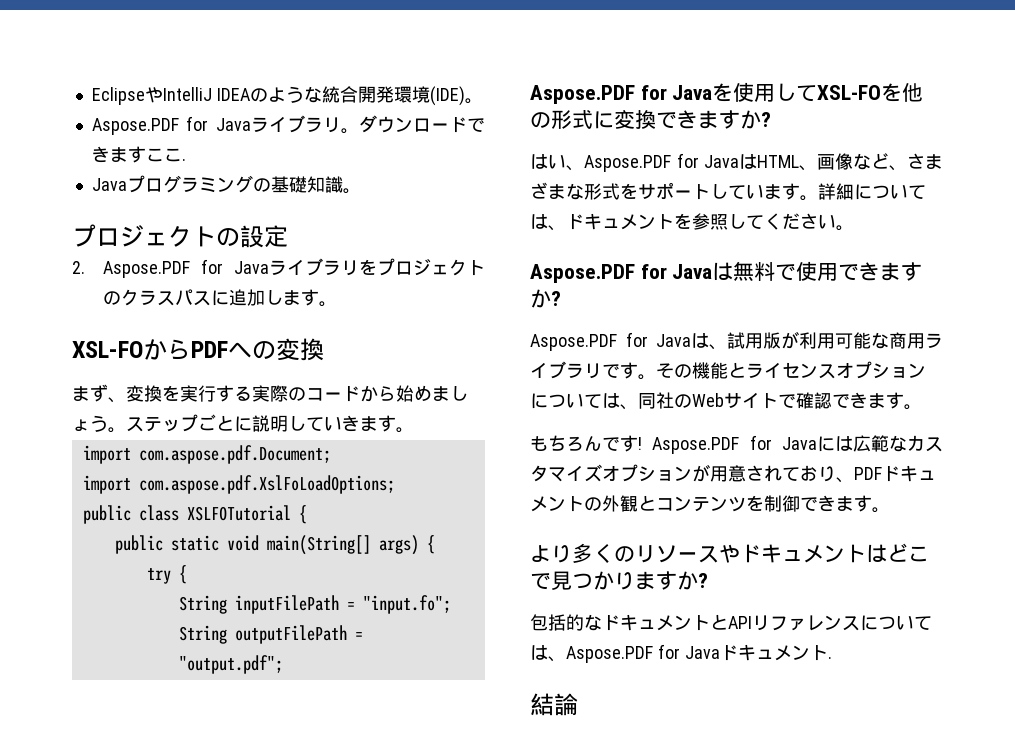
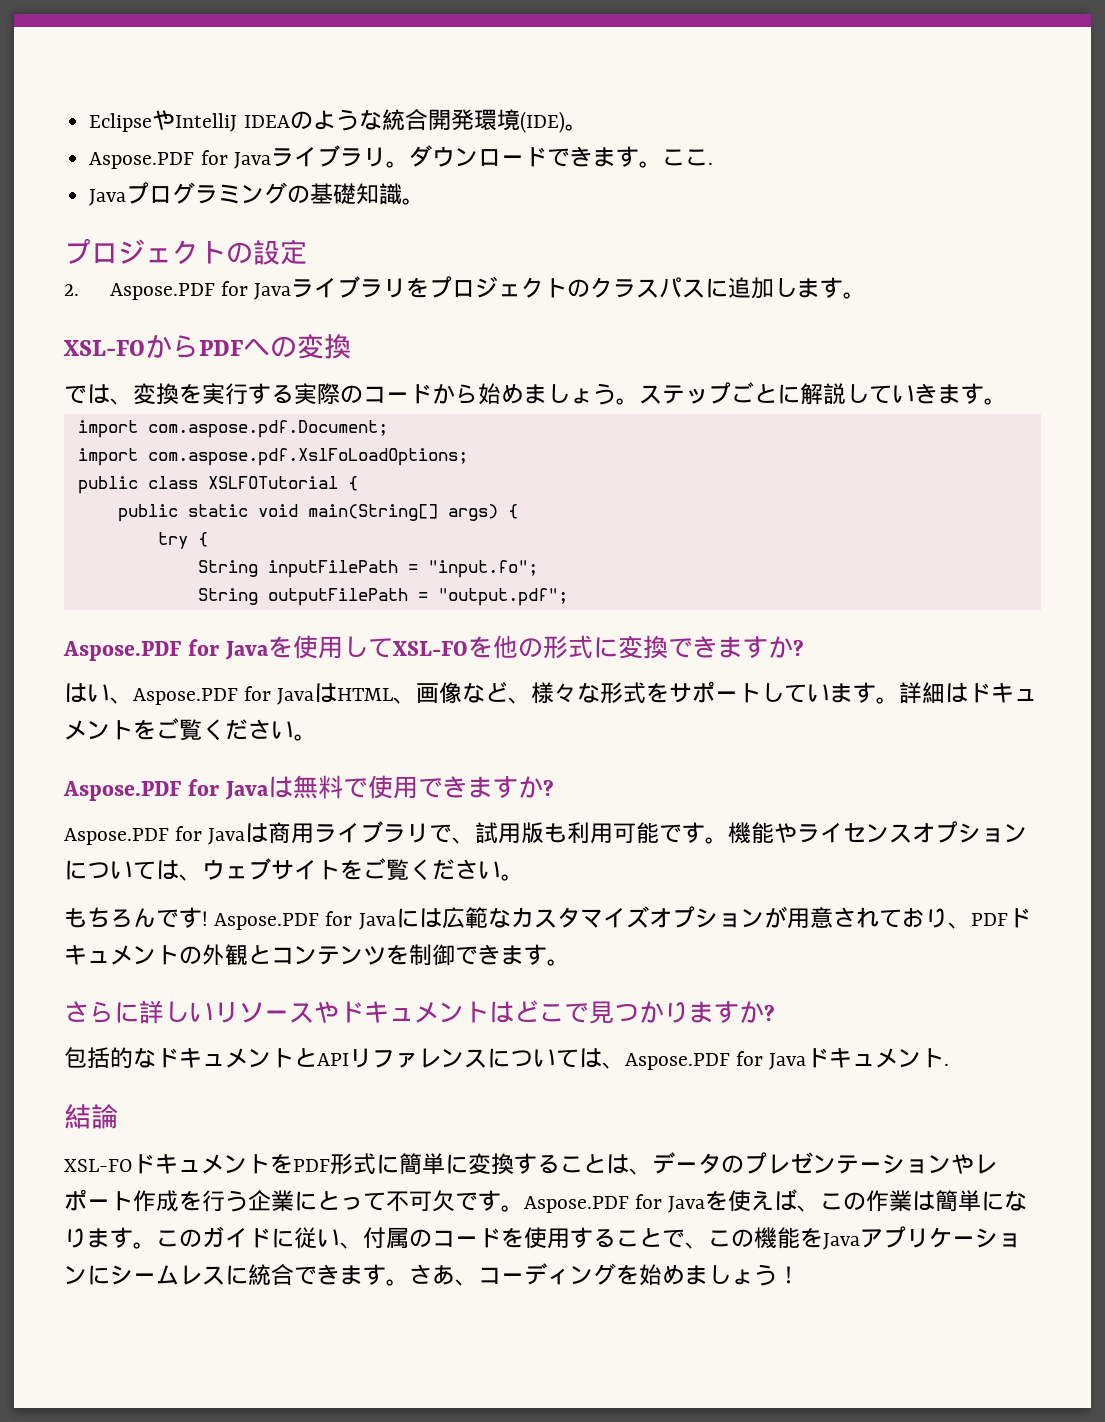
(146, 154) none -> [638,161,662,168] 。
[72,384,108,402] まず -> [64,384,110,404] では
[252,415,288,432] 説明 -> [800,383,846,405] 解説
[907,153,943,169] [530,182,566,199] さまざま -> [531,682,578,704] 様々
[854,184,926,200] [530,213,764,231] については、ドキュメントを参照して -> [945,683,1038,703] [64,718,202,741] はドキュメントをご覧
[709,331,943,350] [530,361,746,380] 、試用版が利用可能な商用ライブラリです。その機能と -> [268,821,798,844] 商用ライブラリで、試用版も利用可能です。機能や
[638,392,904,409] 同社のWebサイトで確認できます -> [202,858,501,881] ウェブサイトをご覧ください
[530,543,635,563] より多くの -> [64,1000,214,1024] さらに詳しい
(578, 704) none -> [64,1152,997,1175] [64,1189,1028,1213] [64,1226,1021,1250] [64,1263,800,1286] // XSL-FOドキュメントをPDF形式に簡単に変換することは、データのプレゼンテーションやレポート作成を行う企業にとって不可欠です。Aspose.PDF for Javaを使えば、この作業は簡単になります。このガイドに従い、付属のコードを使用することで、この機能をJavaアプリケーションにシームレスに統合できます。さあ、コーディングを始めましょう！

